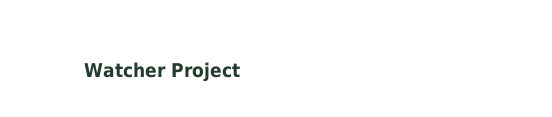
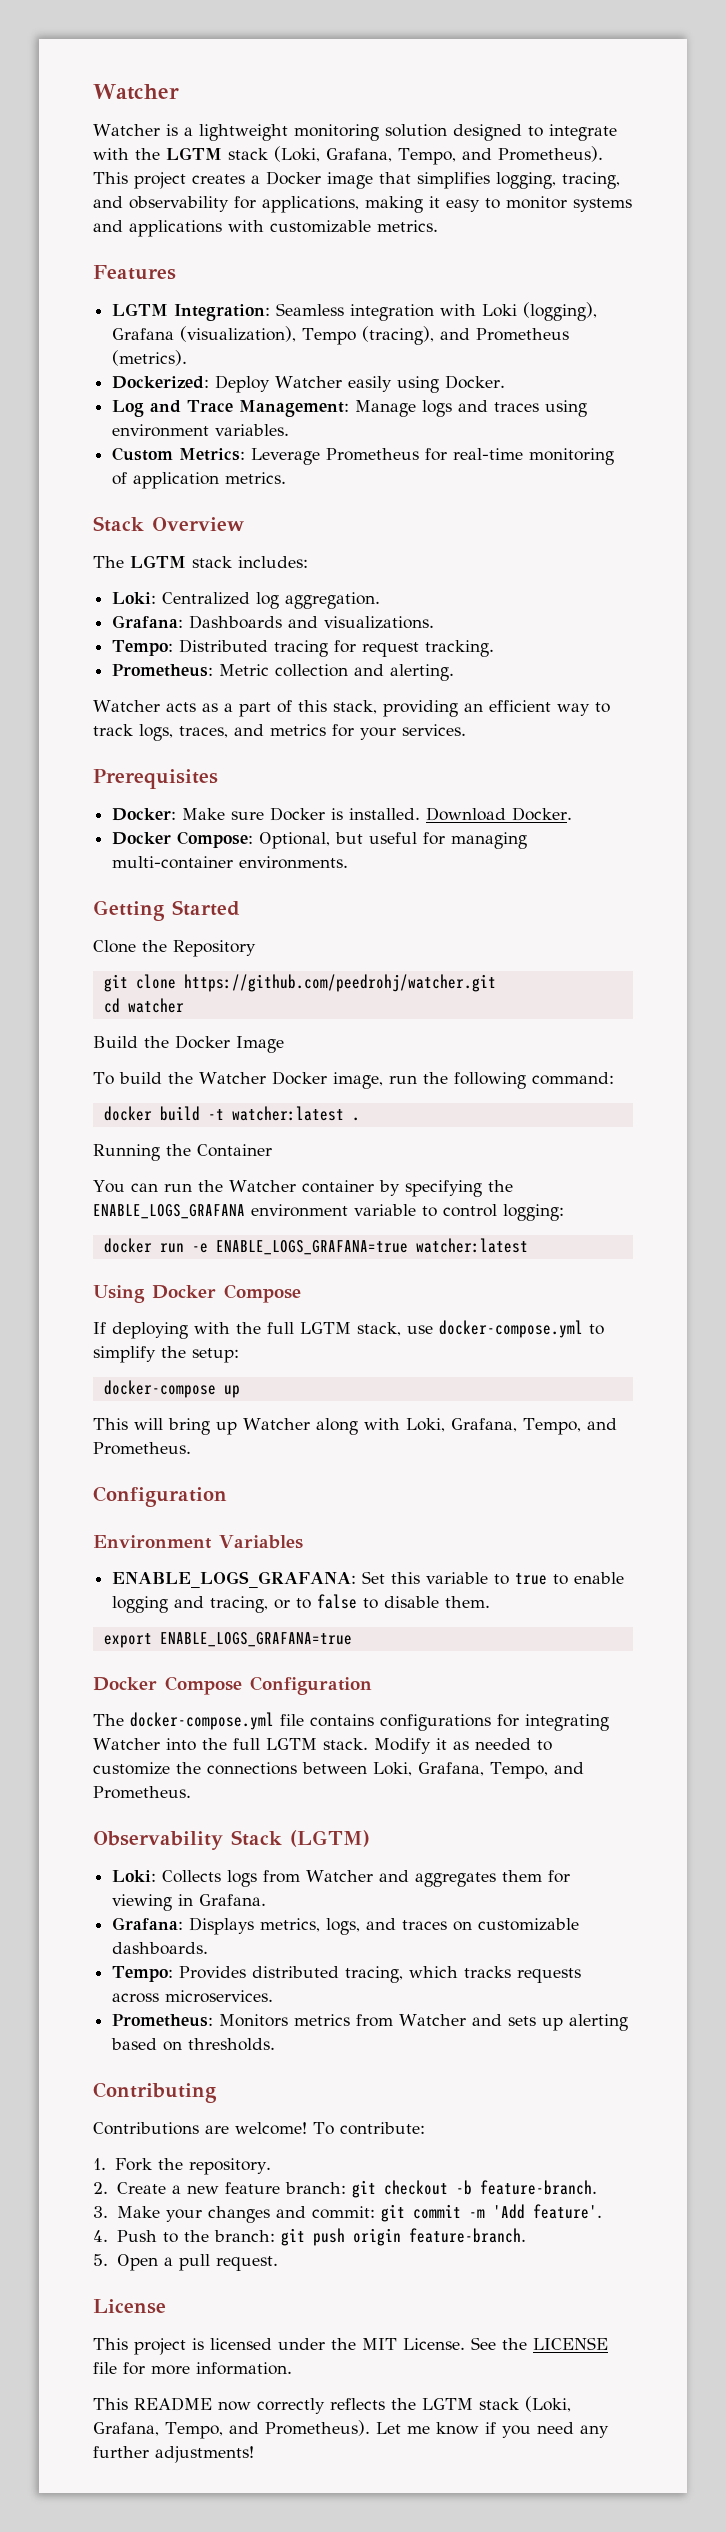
[84,62,240,82] Watcher Project -> [93,84,179,100] [93,124,617,141] [93,146,603,165] [93,171,620,189] [93,196,632,213] [93,220,438,237] [93,265,176,280] [112,302,598,321] [112,326,570,345] [112,350,188,366] [112,375,506,393] [112,400,588,417] [112,424,290,437] [112,447,615,465] [112,472,287,489] [93,516,244,532] [93,555,308,568] [112,592,381,609] [112,615,435,629] [112,639,495,657] [112,664,455,681] [93,700,610,717] [93,724,466,741] [93,769,218,789] [112,807,573,821] [112,831,528,849] [112,856,349,869] [93,900,240,921] [93,940,256,957] [103,974,496,992] [103,998,184,1013] [93,1035,284,1053] [93,1071,614,1089] [103,1106,360,1121] [93,1144,272,1161] [93,1180,513,1197] [93,1204,564,1221] [103,1238,528,1255] [93,1284,301,1303] [93,1320,604,1339] [93,1346,239,1363] [103,1380,240,1398] [93,1418,617,1435] [93,1442,191,1455] [93,1486,227,1507] [93,1535,303,1549] [112,1571,625,1588] [112,1594,491,1613] [103,1632,352,1648] [93,1676,372,1695] [93,1712,609,1731] [93,1738,552,1754] [93,1762,584,1779] [93,1786,191,1799] [93,1830,370,1850] [112,1870,571,1887] [112,1894,267,1911] [112,1917,580,1935] [112,1942,209,1955] [112,1966,582,1983] [112,1990,274,2003] [112,2014,629,2031] [111,2038,276,2051] [93,2082,217,2103] [93,2122,425,2135] [93,2158,271,2175] [93,2180,597,2198] [93,2204,602,2223] [93,2228,526,2246] [93,2254,278,2271] [93,2299,166,2314] [93,2337,608,2355] [93,2362,292,2375] [93,2396,571,2414] [93,2420,609,2439] [93,2446,254,2463] Watcher // Watcher is a lightweight monitoring solution designed to integrate with the LGTM stack (Loki, Grafana, Tempo, and Prometheus). This project creates a Docker image that simplifies logging, tracing, and observability for applications, making it easy to monitor systems and applications with customizable metrics. // Features // LGTM Integration: Seamless integration with Loki (logging), Grafana (visualization), Tempo (tracing), and Prometheus (metrics). // Dockerized: Deploy Watcher easily using Docker. // Log and Trace Management: Manage logs and traces using environment variables. // Custom Metrics: Leverage Prometheus for real-time monitoring of application metrics. // Stack Overview // The LGTM stack includes: // Loki: Centralized log aggregation. // Grafana: Dashboards and visualizations. // Tempo: Distributed tracing for request tracking. // Prometheus: Metric collection and alerting. // Watcher acts as a part of this stack, providing an efficient way to track logs, traces, and metrics for your services. // Prerequisites // Docker: Make sure Docker is installed. Download Docker. // Docker Compose: Optional, but useful for managing multi-container environments. // Getting Started // Clone the Repository // git clone https://github.com/peedrohj/watcher.git // cd watcher // Build the Docker Image // To build the Watcher Docker image, run the following command: // docker build -t watcher:latest . // Running the Container // You can run the Watcher container by specifying the ENABLE_LOGS_GRAFANA environment variable to control logging: // docker run -e ENABLE_LOGS_GRAFANA=true watcher:latest // Using Docker Compose // If deploying with the full LGTM stack, use docker-compose.yml to simplify the setup: // docker-compose up // This will bring up Watcher along with Loki, Grafana, Tempo, and Prometheus. // Configuration // Environment Variables // ENABLE_LOGS_GRAFANA: Set this variable to true to enable logging and tracing, or to false to disable them. // export ENABLE_LOGS_GRAFANA=true // Docker Compose Configuration // The docker-compose.yml file contains configurations for integrating Watcher into the full LGTM stack. Modify it as needed to customize the connections between Loki, Grafana, Tempo, and Prometheus. // Observability Stack (LGTM) // Loki: Collects logs from Watcher and aggregates them for viewing in Grafana. // Grafana: Displays metrics, logs, and traces on customizable dashboards. // Tempo: Provides distributed tracing, which tracks requests across microservices. // Prometheus: Monitors metrics from Watcher and sets up alerting based on thresholds. // Contributing // Contributions are welcome! To contribute: // 1. Fork the repository. // 2. Create a new feature branch: git checkout -b feature-branch. // 3. Make your changes and commit: git commit -m 'Add feature'. // 4. Push to the branch: git push origin feature-branch. // 5. Open a pull request. // License // This project is licensed under the MIT License. See the LICENSE file for more information. // This README now correctly reflects the LGTM stack (Loki, Grafana, Tempo, and Prometheus). Let me know if you need any further adjustments!

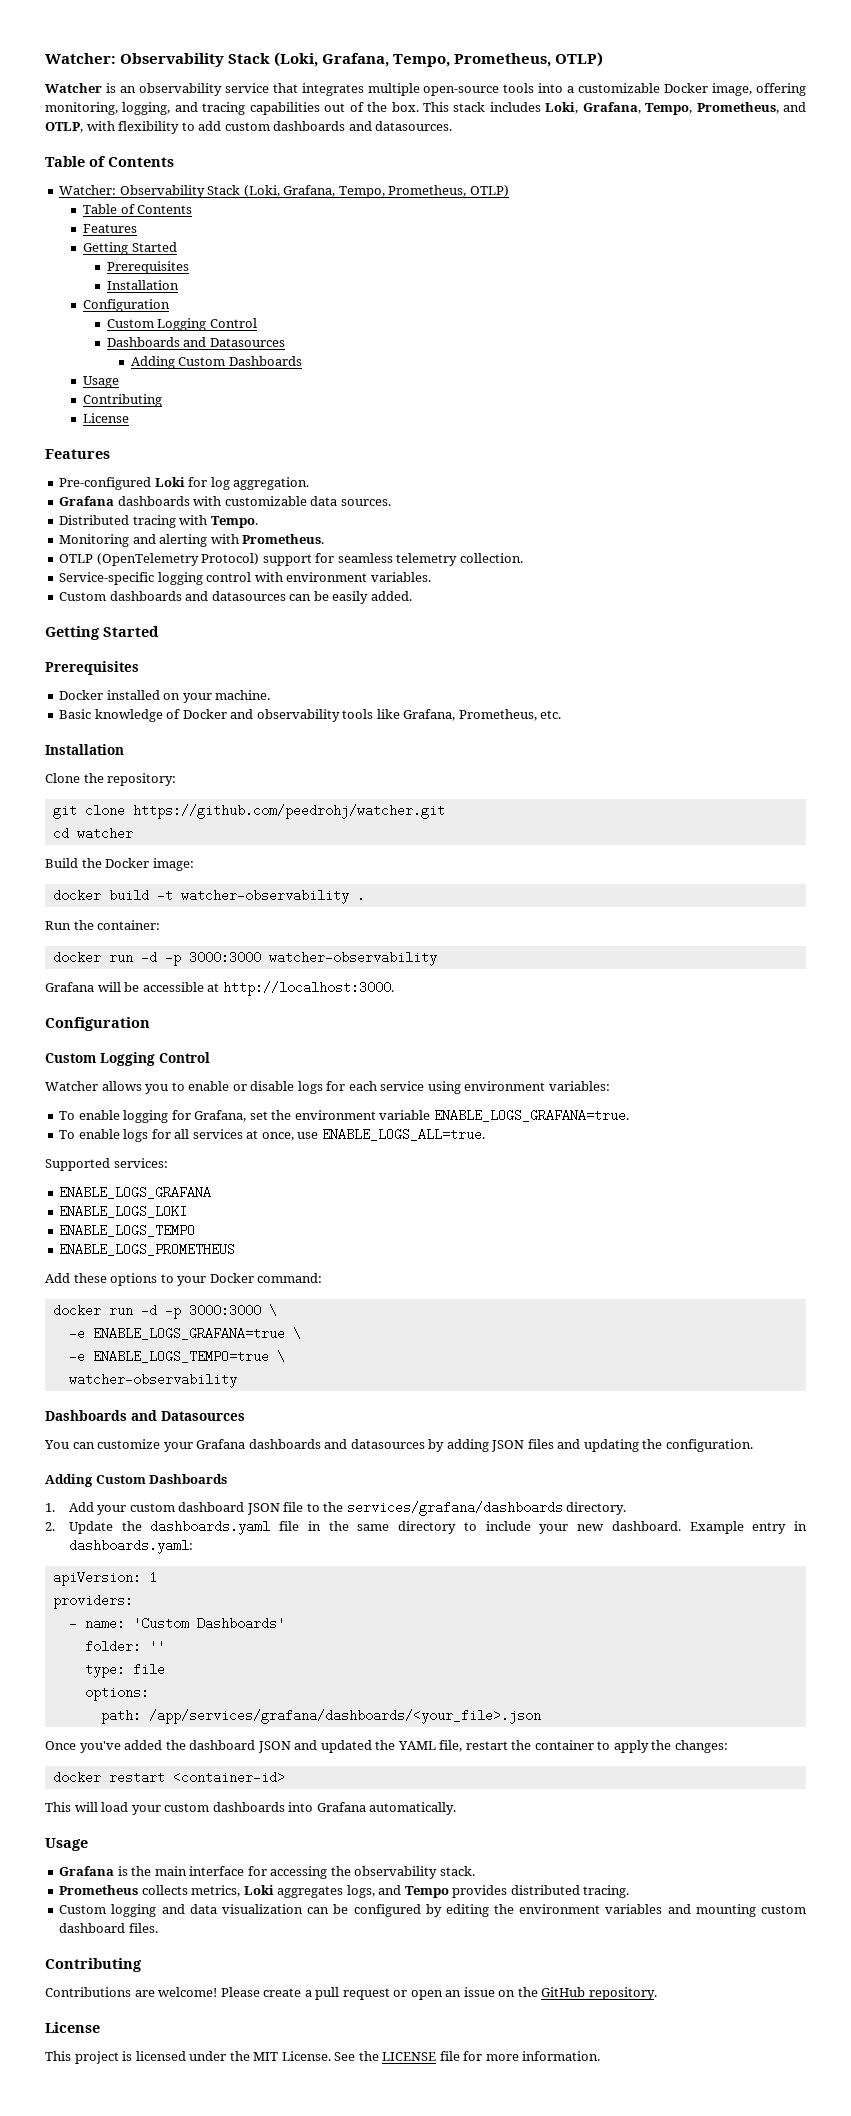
[93,84,179,100] [93,124,617,141] [93,146,603,165] [93,171,620,189] [93,196,632,213] [93,220,438,237] [93,265,176,280] [112,302,598,321] [112,326,570,345] [112,350,188,366] [112,375,506,393] [112,400,588,417] [112,424,290,437] [112,447,615,465] [112,472,287,489] [93,516,244,532] [93,555,308,568] [112,592,381,609] [112,615,435,629] [112,639,495,657] [112,664,455,681] [93,700,610,717] [93,724,466,741] [93,769,218,789] [112,807,573,821] [112,831,528,849] [112,856,349,869] [93,900,240,921] Watcher // Watcher is a lightweight monitoring solution designed to integrate with the LGTM stack (Loki, Grafana, Tempo, and Prometheus). This project creates a Docker image that simplifies logging, tracing, and observability for applications, making it easy to monitor systems and applications with customizable metrics. // Features // LGTM Integration: Seamless integration with Loki (logging), Grafana (visualization), Tempo (tracing), and Prometheus (metrics). // Dockerized: Deploy Watcher easily using Docker. // Log and Trace Management: Manage logs and traces using environment variables. // Custom Metrics: Leverage Prometheus for real-time monitoring of application metrics. // Stack Overview // The LGTM stack includes: // Loki: Centralized log aggregation. // Grafana: Dashboards and visualizations. // Tempo: Distributed tracing for request tracking. // Prometheus: Metric collection and alerting. // Watcher acts as a part of this stack, providing an efficient way to track logs, traces, and metrics for your services. // Prerequisites // Docker: Make sure Docker is installed. Download Docker. // Docker Compose: Optional, but useful for managing multi-container environments. // Getting Started -> [45,52,604,67] [45,83,806,96] [45,102,806,115] [45,121,453,134] [45,156,174,167] [59,185,509,198] [83,204,193,214] [83,224,138,233] [83,242,177,255] [106,261,189,274] [106,280,179,290] [83,299,171,312] [106,318,257,331] [106,337,285,347] [130,356,302,369] [83,376,120,388] [83,394,163,407] [83,413,130,423] [45,449,110,459] [59,477,310,490] [59,496,391,506] [59,515,258,528] [59,534,325,547] [59,553,523,566] [59,572,431,585] [59,591,412,604] [45,626,159,640] [45,661,139,675] [59,690,271,703] [59,709,562,722] [45,744,124,755] Watcher: Observability Stack (Loki, Grafana, Tempo, Prometheus, OTLP) // Watcher is an observability service that integrates multiple open-source tools into a customizable Docker image, offering monitoring, logging, and tracing capabilities out of the box. This stack includes Loki, Grafana, Tempo, Prometheus, and OTLP, with flexibility to add custom dashboards and datasources. // Table of Contents // Watcher: Observability Stack (Loki, Grafana, Tempo, Prometheus, OTLP) // Table of Contents // Features // Getting Started // Prerequisites // Installation // Configuration // Custom Logging Control // Dashboards and Datasources // Adding Custom Dashboards // Usage // Contributing // License // Features // Pre-configured Loki for log aggregation. // Grafana dashboards with customizable data sources. // Distributed tracing with Tempo. // Monitoring and alerting with Prometheus. // OTLP (OpenTelemetry Protocol) support for seamless telemetry collection. // Service-specific logging control with environment variables. // Custom dashboards and datasources can be easily added. // Getting Started // Prerequisites // Docker installed on your machine. // Basic knowledge of Docker and observability tools like Grafana, Prometheus, etc. // Installation
[173,940,256,957] Repository -> [107,773,177,786] repository:
[236,1036,284,1053] [93,1071,614,1089] Image // To build the Watcher Docker image, run the following command: -> [152,858,194,871] image:
[231,1106,344,1121] watcher:latest -> [180,889,349,904] watcher-observability
[93,1144,272,1161] [93,1180,513,1197] [93,1204,564,1221] [103,1238,528,1255] [93,1284,301,1303] [93,1320,604,1339] [93,1346,239,1363] [103,1380,240,1398] [93,1418,617,1435] [93,1442,191,1455] [93,1486,227,1507] [93,1535,303,1549] [112,1571,625,1588] [112,1594,491,1613] [103,1632,352,1648] [93,1676,372,1695] [93,1712,609,1731] [93,1738,552,1754] [93,1762,584,1779] [93,1786,191,1799] [93,1830,370,1850] [112,1870,571,1887] [112,1894,267,1911] [112,1917,580,1935] [112,1942,209,1955] [112,1966,582,1983] [112,1990,274,2003] [112,2014,629,2031] [111,2038,276,2051] [93,2082,217,2103] [93,2122,425,2135] [93,2158,271,2175] [93,2180,597,2198] [93,2204,602,2223] [93,2228,526,2246] [93,2254,278,2271] Running the Container // You can run the Watcher container by specifying the ENABLE_LOGS_GRAFANA environment variable to control logging: // docker run -e ENABLE_LOGS_GRAFANA=true watcher:latest // Using Docker Compose // If deploying with the full LGTM stack, use docker-compose.yml to simplify the setup: // docker-compose up // This will bring up Watcher along with Loki, Grafana, Tempo, and Prometheus. // Configuration // Environment Variables // ENABLE_LOGS_GRAFANA: Set this variable to true to enable logging and tracing, or to false to disable them. // export ENABLE_LOGS_GRAFANA=true // Docker Compose Configuration // The docker-compose.yml file contains configurations for integrating Watcher into the full LGTM stack. Modify it as needed to customize the connections between Loki, Grafana, Tempo, and Prometheus. // Observability Stack (LGTM) // Loki: Collects logs from Watcher and aggregates them for viewing in Grafana. // Grafana: Displays metrics, logs, and traces on customizable dashboards. // Tempo: Provides distributed tracing, which tracks requests across microservices. // Prometheus: Monitors metrics from Watcher and sets up alerting based on thresholds. // Contributing // Contributions are welcome! To contribute: // 1. Fork the repository. // 2. Create a new feature branch: git checkout -b feature-branch. // 3. Make your changes and commit: git commit -m 'Add feature'. // 4. Push to the branch: git push origin feature-branch. // 5. Open a pull request. -> [45,920,161,930] [52,951,437,966] [45,981,394,996] [45,1017,150,1031] [45,1052,210,1066] [45,1081,610,1094] [59,1109,629,1123] [59,1128,485,1142] [45,1158,168,1171] [59,1186,212,1199] [59,1205,188,1218] [59,1224,196,1237] [59,1243,236,1256] [45,1273,323,1286] [52,1304,277,1319] [68,1327,301,1340] [68,1350,285,1363] [68,1373,237,1388] [45,1410,245,1421] [44,1439,753,1452] [45,1474,228,1487] [45,1501,627,1516] [45,1520,807,1535] [68,1539,193,1554] [52,1571,157,1586] [52,1594,133,1609] [68,1617,285,1630] [84,1640,165,1653] [84,1663,165,1678] [84,1686,149,1701] [100,1709,541,1724] [45,1740,728,1753] [52,1771,285,1784] [45,1802,457,1815] [45,1838,88,1851] [59,1866,475,1879] [59,1885,630,1898] [59,1904,806,1917] [59,1923,158,1933] [45,1958,142,1972] [45,1987,657,2000] Run the container: // docker run -d -p 3000:3000 watcher-observability // Grafana will be accessible at http://localhost:3000. // Configuration // Custom Logging Control // Watcher allows you to enable or disable logs for each service using environment variables: // To enable logging for Grafana, set the environment variable ENABLE_LOGS_GRAFANA=true. // To enable logs for all services at once, use ENABLE_LOGS_ALL=true. // Supported services: // ENABLE_LOGS_GRAFANA // ENABLE_LOGS_LOKI // ENABLE_LOGS_TEMPO // ENABLE_LOGS_PROMETHEUS // Add these options to your Docker command: // docker run -d -p 3000:3000 \ // -e ENABLE_LOGS_GRAFANA=true \ // -e ENABLE_LOGS_TEMPO=true \ // watcher-observability // Dashboards and Datasources // You can customize your Grafana dashboards and datasources by adding JSON files and updating the configuration. // Adding Custom Dashboards // 1. Add your custom dashboard JSON file to the services/grafana/dashboards directory. // 2. Update the dashboards.yaml file in the same directory to include your new dashboard. Example entry in dashboards.yaml: // apiVersion: 1 // providers: // - name: 'Custom Dashboards' // folder: '' // type: file // options: // path: /app/services/grafana/dashboards/<your_file>.json // Once you've added the dashboard JSON and updated the YAML file, restart the container to apply the changes: // docker restart <container-id> // This will load your custom dashboards into Grafana automatically. // Usage // Grafana is the main interface for accessing the observability stack. // Prometheus collects metrics, Loki aggregates logs, and Tempo provides distributed tracing. // Custom logging and data visualization can be configured by editing the environment variables and mounting custom dashboard files. // Contributing // Contributions are welcome! Please create a pull request or open an issue on the GitHub repository.
[93,2396,571,2414] [93,2420,609,2439] [93,2446,254,2463] // This README now correctly reflects the LGTM stack (Loki, Grafana, Tempo, and Prometheus). Let me know if you need any further adjustments! -> (601, 2056) none

